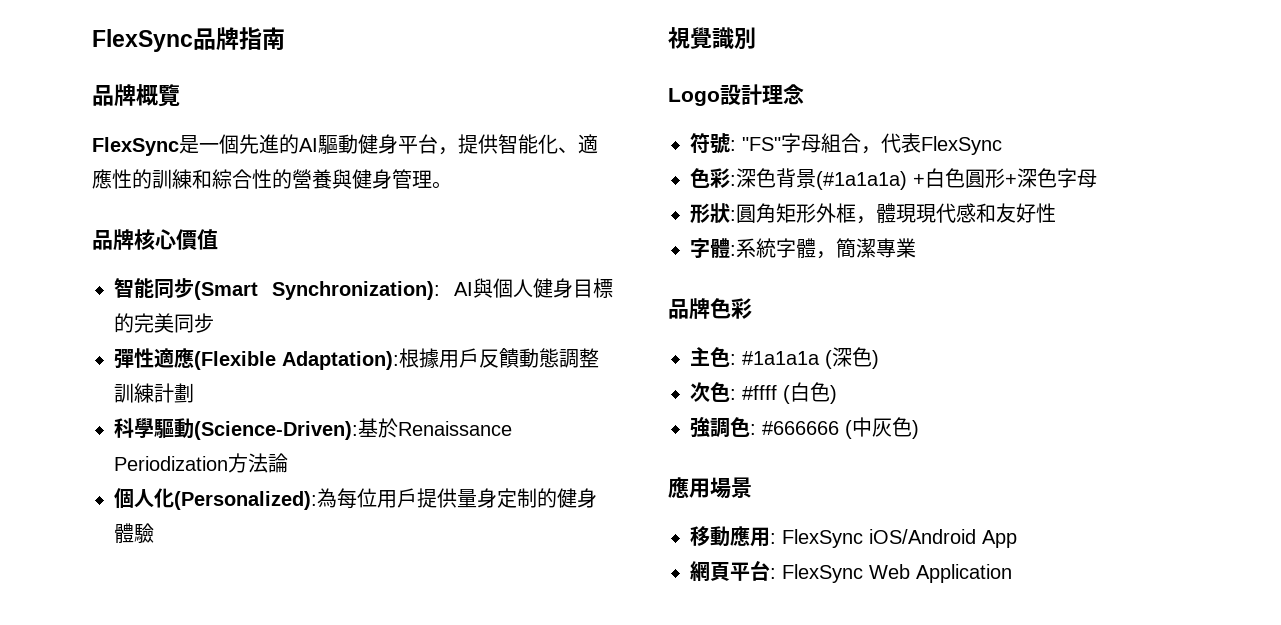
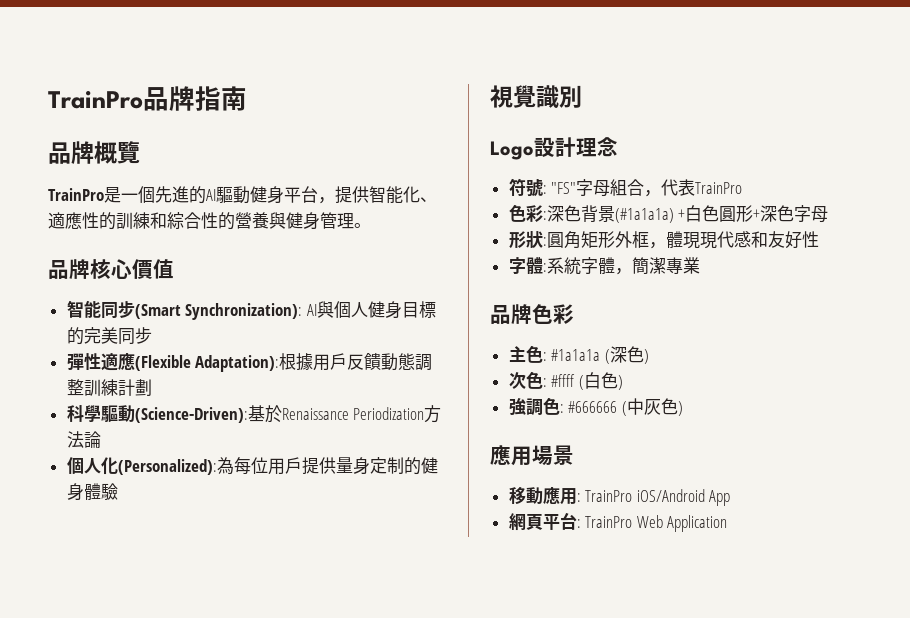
[92,29,193,52] FlexSync -> [48,90,143,109] TrainPro
[92,137,179,156] FlexSync -> [48,188,104,201] TrainPro
[921,136,1002,155] FlexSync -> [695,182,743,194] TrainPro
[782,529,863,548] FlexSync -> [585,490,633,502] TrainPro
[782,564,863,583] FlexSync -> [585,516,633,528] TrainPro

